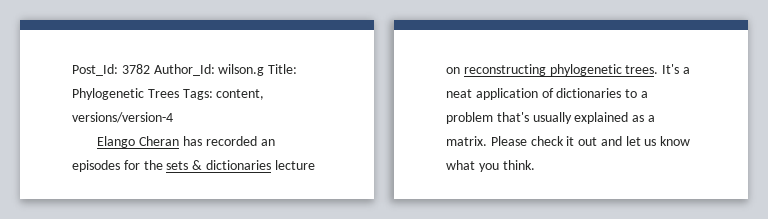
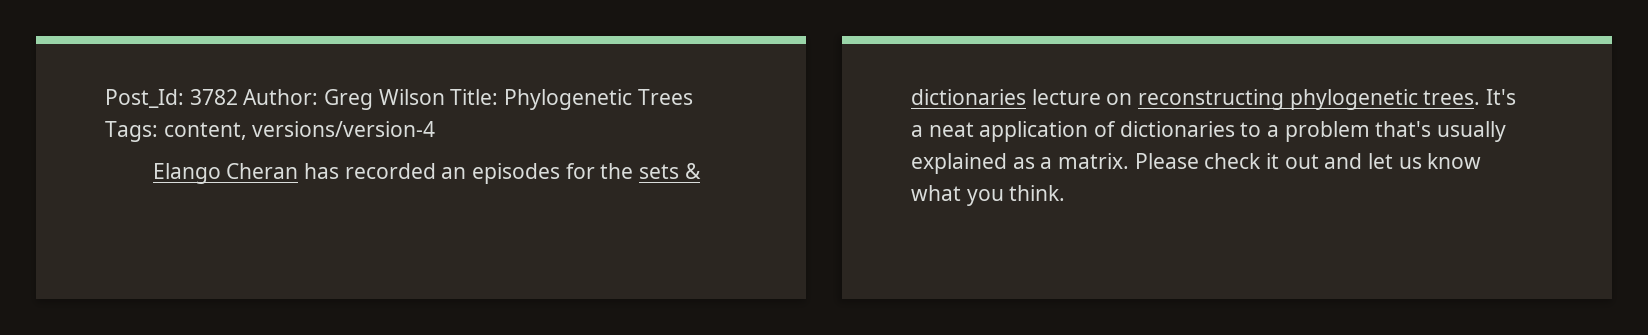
[153,64,265,76] Author_Id: wilson.g -> [243,89,445,110] Author: Greg Wilson

